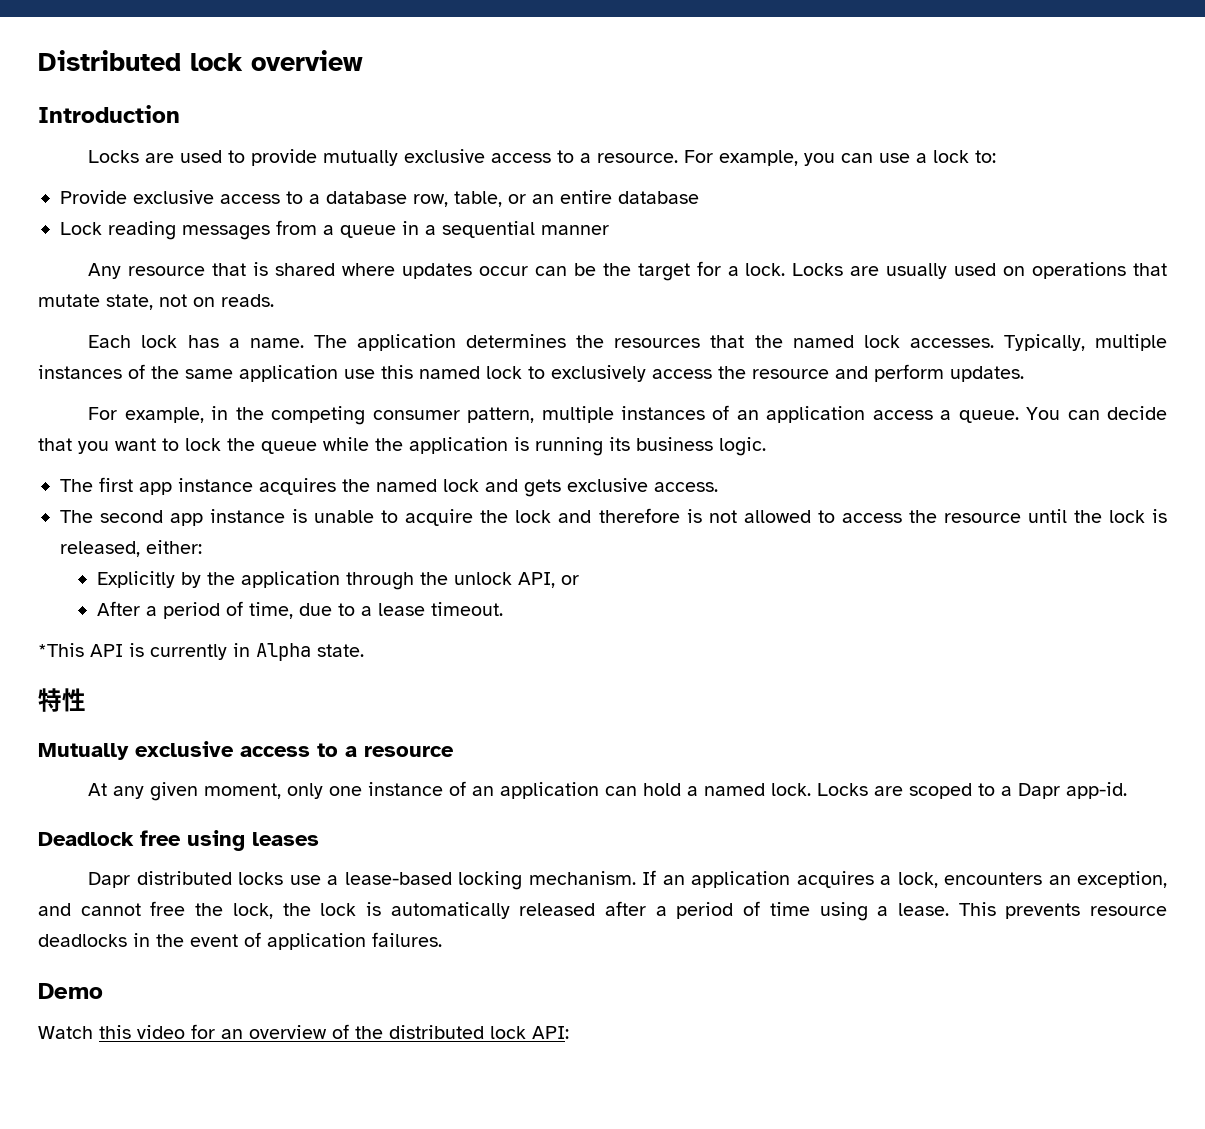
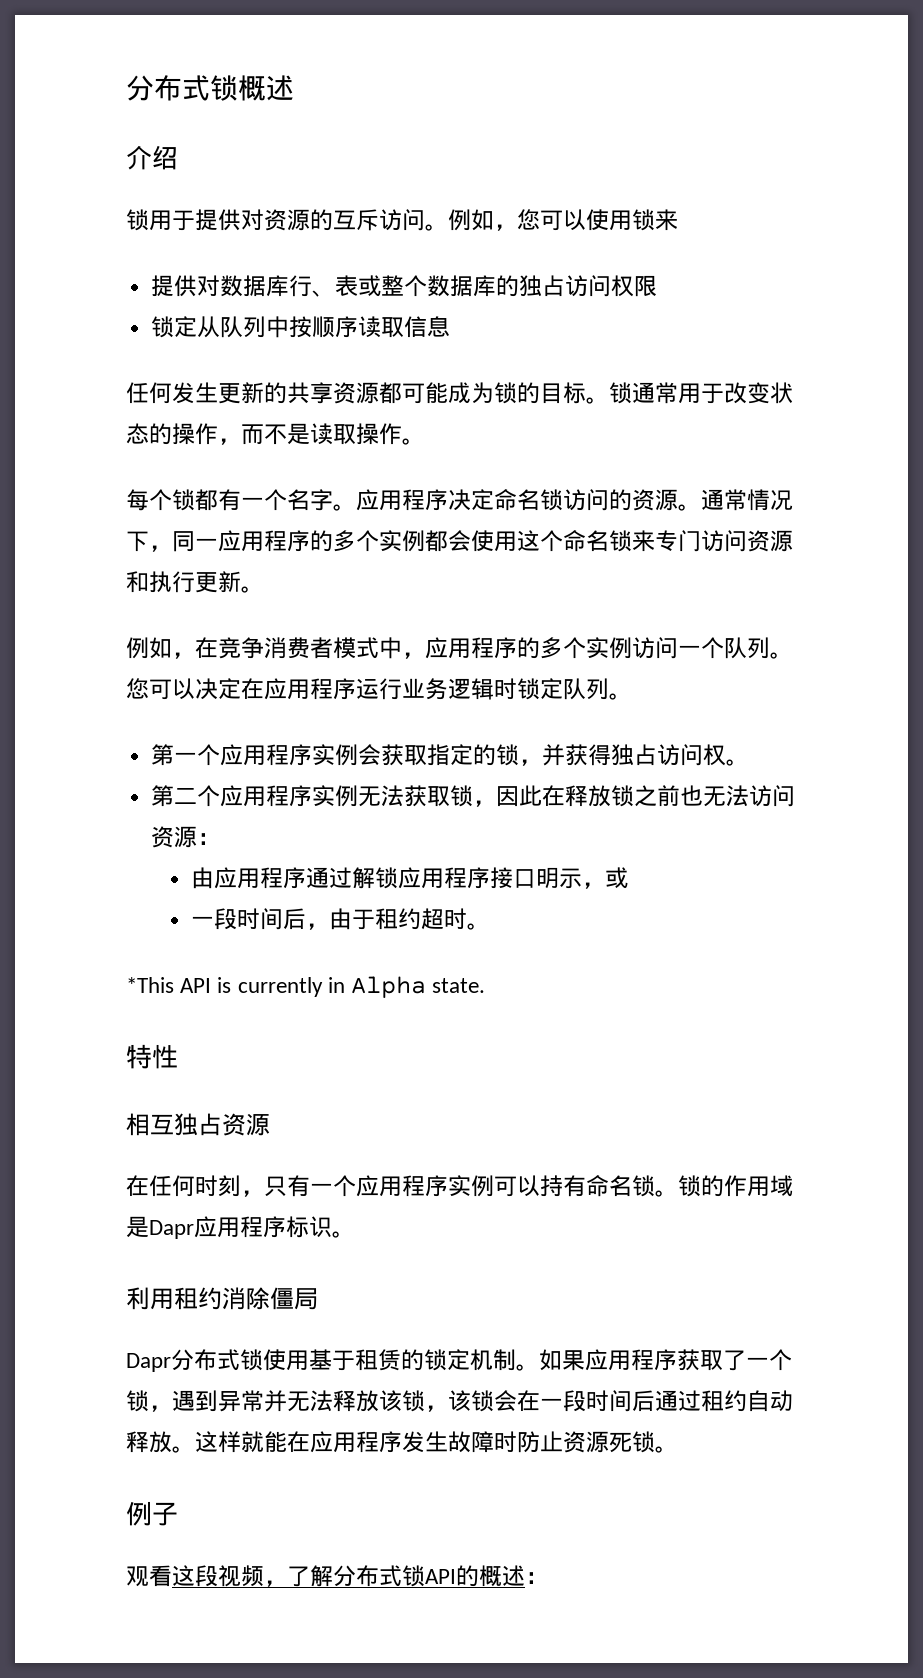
[38,50,363,71] [38,105,180,123] [88,149,997,166] [60,190,699,207] [60,220,609,240] [88,261,1167,281] [38,294,274,310] [88,334,1167,351] [38,364,1024,382] [88,405,1167,425] [38,437,766,456] [60,477,718,497] [60,508,1167,526] [60,540,202,557] [97,571,580,590] [97,601,504,619] Distributed lock overview // Introduction // Locks are used to provide mutually exclusive access to a resource. For example, you can use a lock to: // Provide exclusive access to a database row, table, or an entire database // Lock reading messages from a queue in a sequential manner // Any resource that is shared where updates occur can be the target for a lock. Locks are usually used on operations that mutate state, not on reads. // Each lock has a name. The application determines the resources that the named lock accesses. Typically, multiple instances of the same application use this named lock to exclusively access the resource and perform updates. // For example, in the competing consumer pattern, multiple instances of an application access a queue. You can decide that you want to lock the queue while the application is running its business logic. // The first app instance acquires the named lock and gets exclusive access. // The second app instance is unable to acquire the lock and therefore is not allowed to access the resource until the lock is released, either: // Explicitly by the application through the unlock API, or // After a period of time, due to a lease timeout. -> [126,75,294,101] [126,145,178,170] [126,209,678,231] [151,275,658,297] [151,316,451,338] [126,382,793,404] [126,423,425,445] [126,489,793,511] [126,530,793,552] [126,571,264,593] [126,637,793,659] [126,678,632,700] [151,744,750,766] [151,785,796,807] [151,826,221,848] [191,867,629,889] [191,908,491,930] 分布式锁概述 // 介绍 // 锁用于提供对资源的互斥访问。例如，您可以使用锁来 // 提供对数据库行、表或整个数据库的独占访问权限 // 锁定从队列中按顺序读取信息 // 任何发生更新的共享资源都可能成为锁的目标。锁通常用于改变状态的操作，而不是读取操作。 // 每个锁都有一个名字。应用程序决定命名锁访问的资源。通常情况下，同一应用程序的多个实例都会使用这个命名锁来专门访问资源和执行更新。 // 例如，在竞争消费者模式中，应用程序的多个实例访问一个队列。您可以决定在应用程序运行业务逻辑时锁定队列。 // 第一个应用程序实例会获取指定的锁，并获得独占访问权。 // 第二个应用程序实例无法获取锁，因此在释放锁之前也无法访问资源： // 由应用程序通过解锁应用程序接口明示，或 // 一段时间后，由于租约超时。
[38,741,454,760] [88,781,1128,801] [38,830,319,851] [88,870,1167,890] [38,901,1168,921] [38,932,442,950] [38,983,103,999] [38,1024,569,1039] Mutually exclusive access to a resource // At any given moment, only one instance of an application can hold a named lock. Locks are scoped to a Dapr app-id. // Deadlock free using leases // Dapr distributed locks use a lease-based locking mechanism. If an application acquires a lock, encounters an exception, and cannot free the lock, the lock is automatically released after a period of time using a lease. This prevents resource deadlocks in the event of application failures. // Demo // Watch this video for an overview of the distributed lock API: -> [126,1113,270,1136] [126,1175,793,1197] [126,1216,355,1239] [126,1287,318,1310] [126,1349,792,1372] [126,1390,793,1412] [126,1431,678,1453] [126,1501,178,1526] [126,1565,548,1587] 相互独占资源 // 在任何时刻，只有一个应用程序实例可以持有命名锁。锁的作用域是Dapr应用程序标识。 // 利用租约消除僵局 // Dapr分布式锁使用基于租赁的锁定机制。如果应用程序获取了一个锁，遇到异常并无法释放该锁，该锁会在一段时间后通过租约自动释放。这样就能在应用程序发生故障时防止资源死锁。 // 例子 // 观看这段视频，了解分布式锁API的概述：

